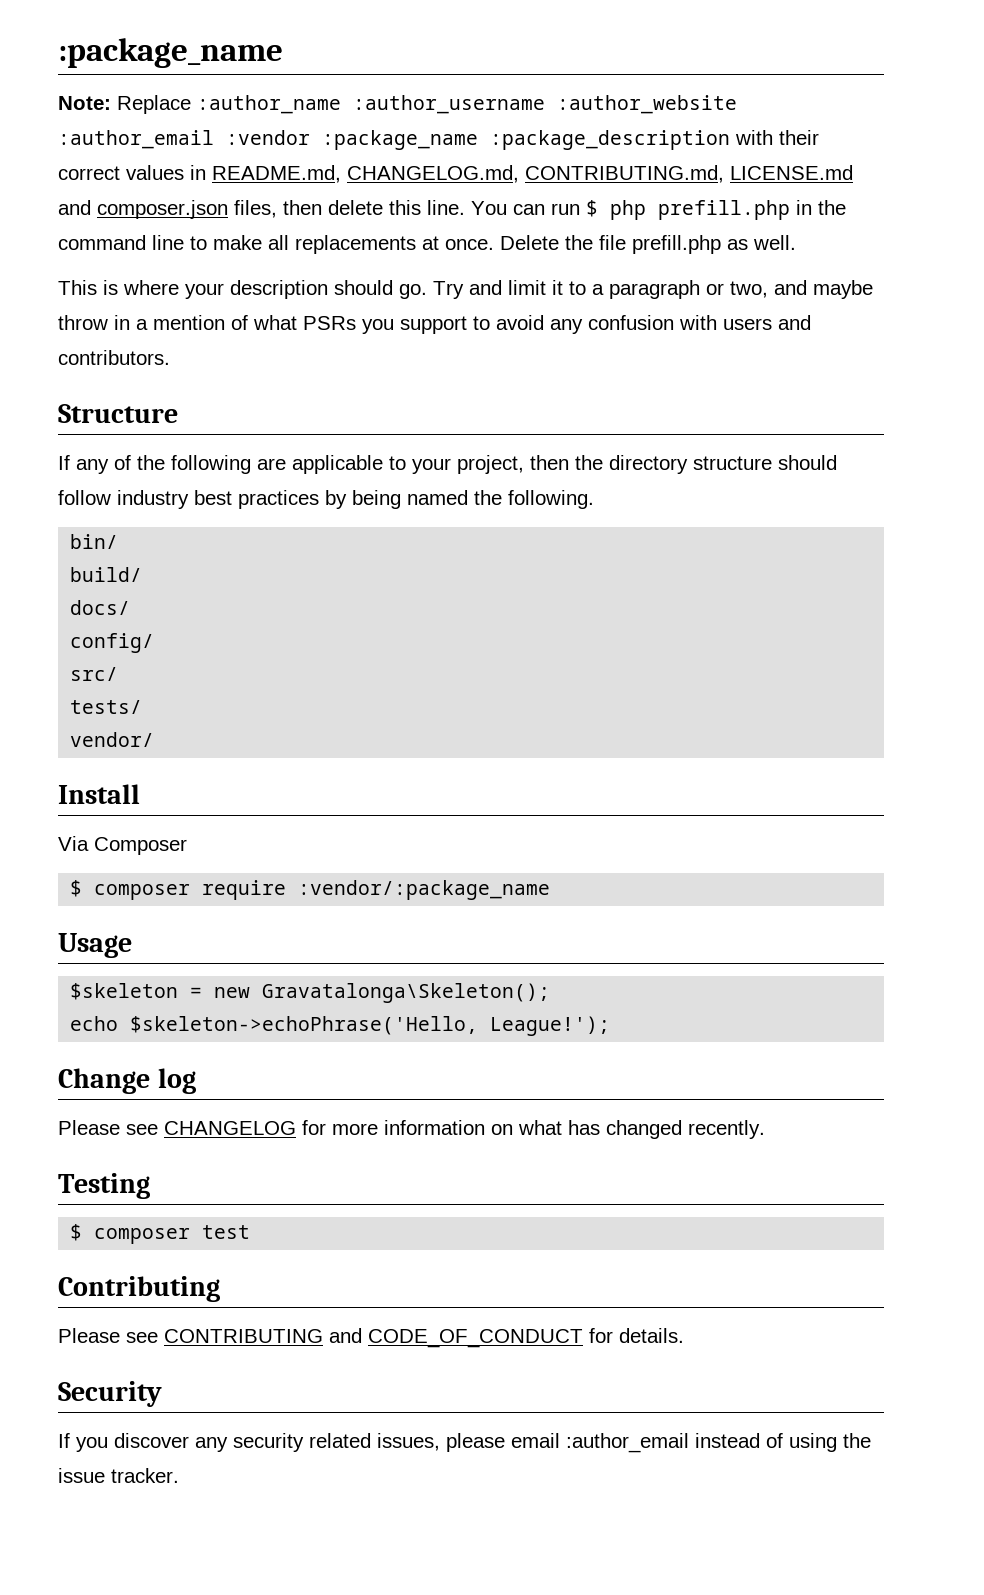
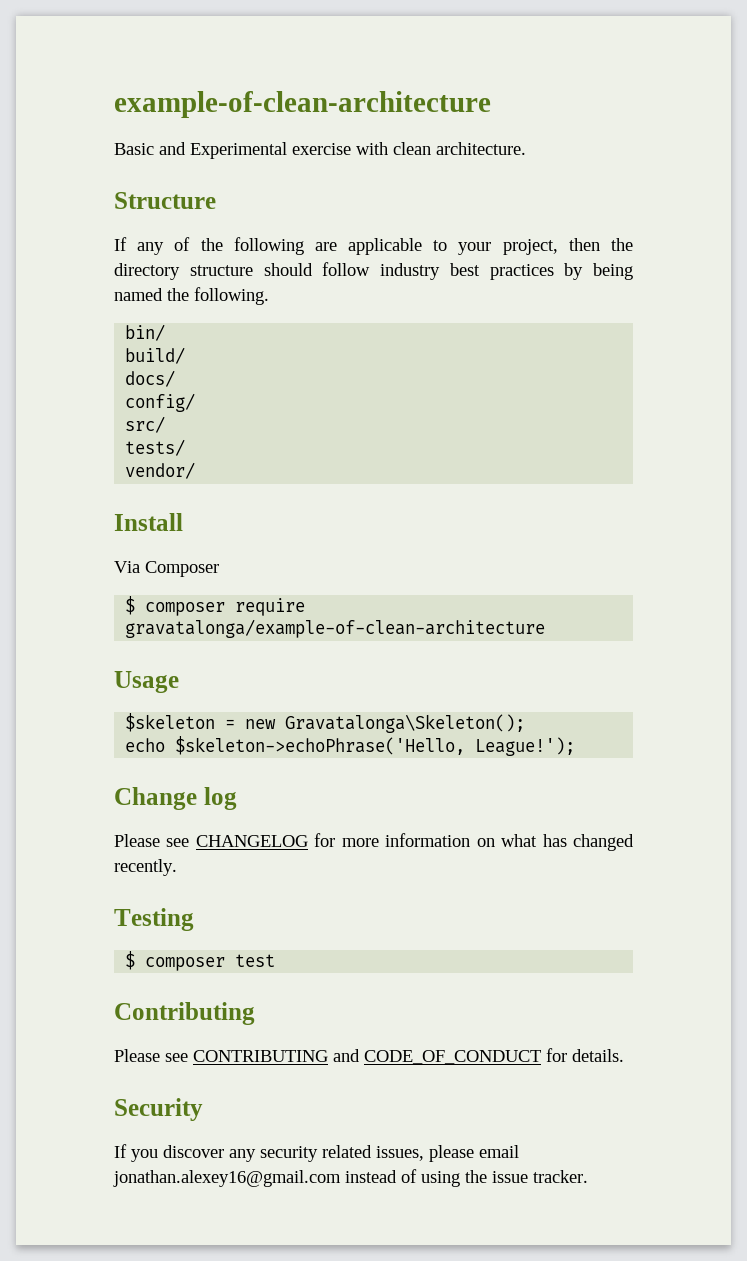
[58,38,283,68] [58,95,737,114] [58,130,819,150] [58,165,853,183] [58,200,846,220] [58,235,796,254] [58,280,873,299] [58,315,811,334] [58,350,170,365] :package_name // Note: Replace :author_name :author_username :author_website :author_email :vendor :package_name :package_description with their correct values in README.md, CHANGELOG.md, CONTRIBUTING.md, LICENSE.md and composer.json files, then delete this line. You can run $ php prefill.php in the command line to make all replacements at once. Delete the file prefill.php as well. // This is where your description should go. Try and limit it to a paragraph or two, and maybe throw in a mention of what PSRs you support to avoid any confusion with users and contributors. -> [114,91,491,118] [114,142,526,159] example-of-clean-architecture // Basic and Experimental exercise with clean architecture.
[298,880,551,900] :vendor/:package_name -> [125,619,546,638] gravatalonga/example-of-clean-architecture
[566,1433,689,1453] :author_email -> [113,1170,341,1187] jonathan.alexey16@gmail.com

